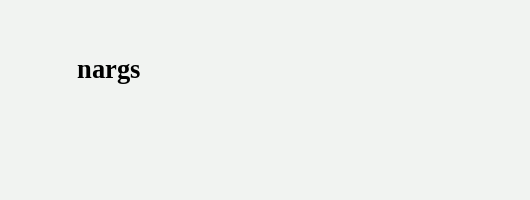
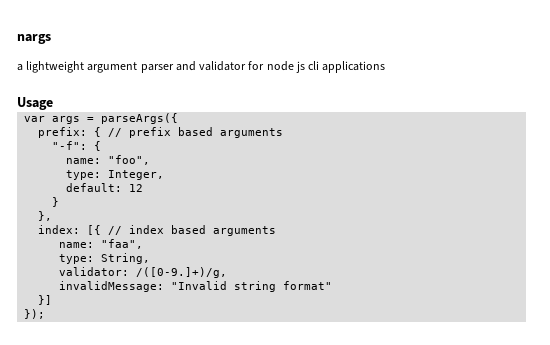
(140, 73) none -> [17,61,386,73] [17,97,53,110] [24,113,179,124] [38,127,284,138] [52,141,102,151] [66,155,151,165] [66,170,165,180] [66,183,144,192] [52,197,60,207] [38,211,53,221] [38,225,277,236] [59,239,144,249] [59,253,151,264] [59,267,228,278] [59,281,333,292] [38,295,53,305] [24,309,46,319] // a lightweight argument parser and validator for node js cli applications // Usage // var args = parseArgs({ // prefix: { // prefix based arguments // "-f": { // name: "foo", // type: Integer, // default: 12 // } // }, // index: [{ // index based arguments // name: "faa", // type: String, // validator: /([0-9.]+)/g, // invalidMessage: "Invalid string format" // }] // });

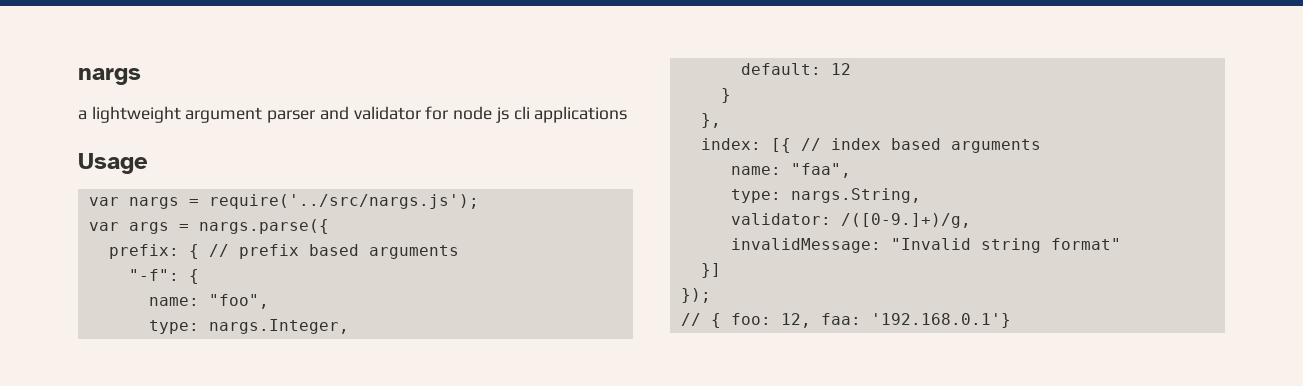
(53, 103) none -> [88,194,479,209] // var nargs = require('../src/nargs.js');
[101,113,179,124] parseArgs({ -> [198,219,329,234] nargs.parse({
[108,170,165,180] Integer, -> [208,319,349,334] nargs.Integer,
[101,253,151,264] String, -> [790,188,921,203] nargs.String,
(46, 314) none -> [680,313,1011,328] // // { foo: 12, faa: '192.168.0.1'}

